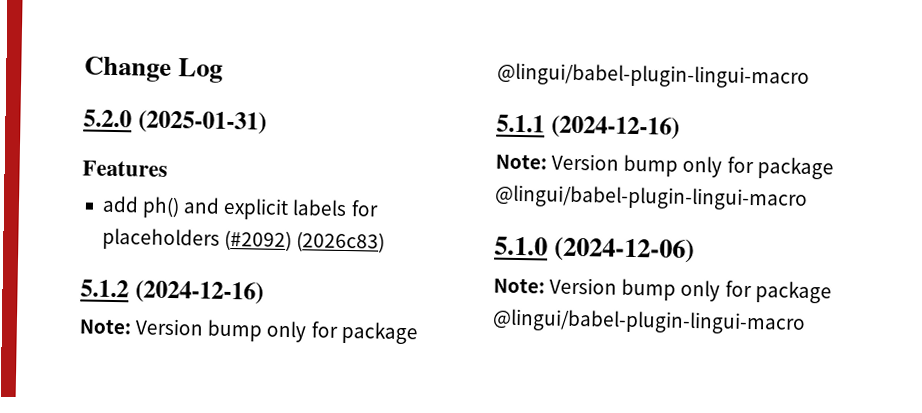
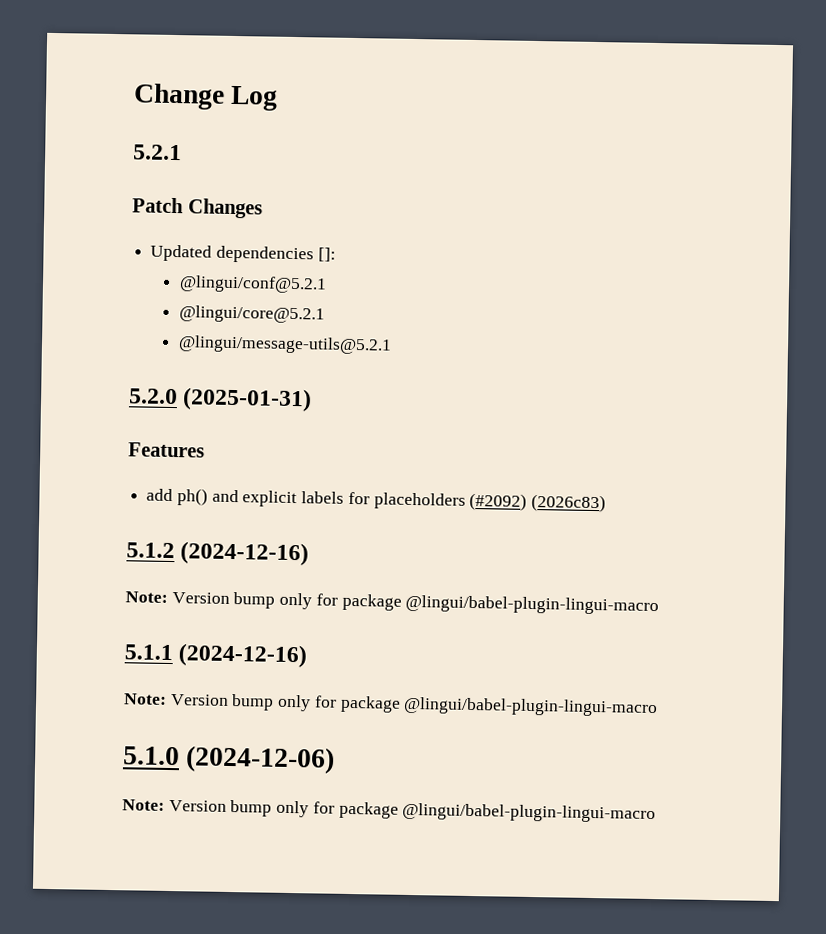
(224, 70) none -> [133,144,182,161] [132,197,263,219] [150,244,336,264] [178,275,327,294] [178,305,325,324] [177,335,392,355] // 5.2.1 // Patch Changes // Updated dependencies []: // @lingui/conf@5.2.1 // @lingui/core@5.2.1 // @lingui/message-utils@5.2.1

